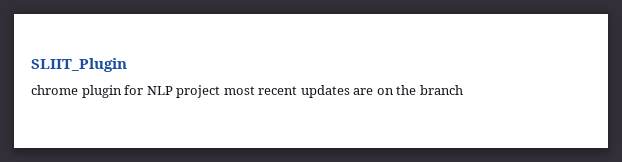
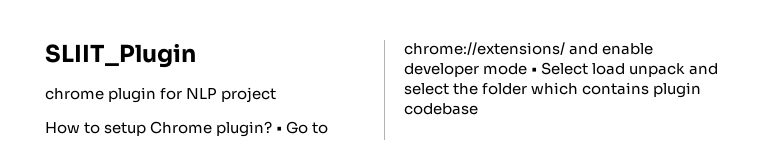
[223,85,463,98] most recent updates are on the branch -> [45,121,329,137] [404,42,654,55] [404,62,719,77] [404,82,702,98] [404,103,478,115] // How to setup Chrome plugin? • Go to chrome://extensions/ and enable developer mode • Select load unpack and select the folder which contains plugin codebase

